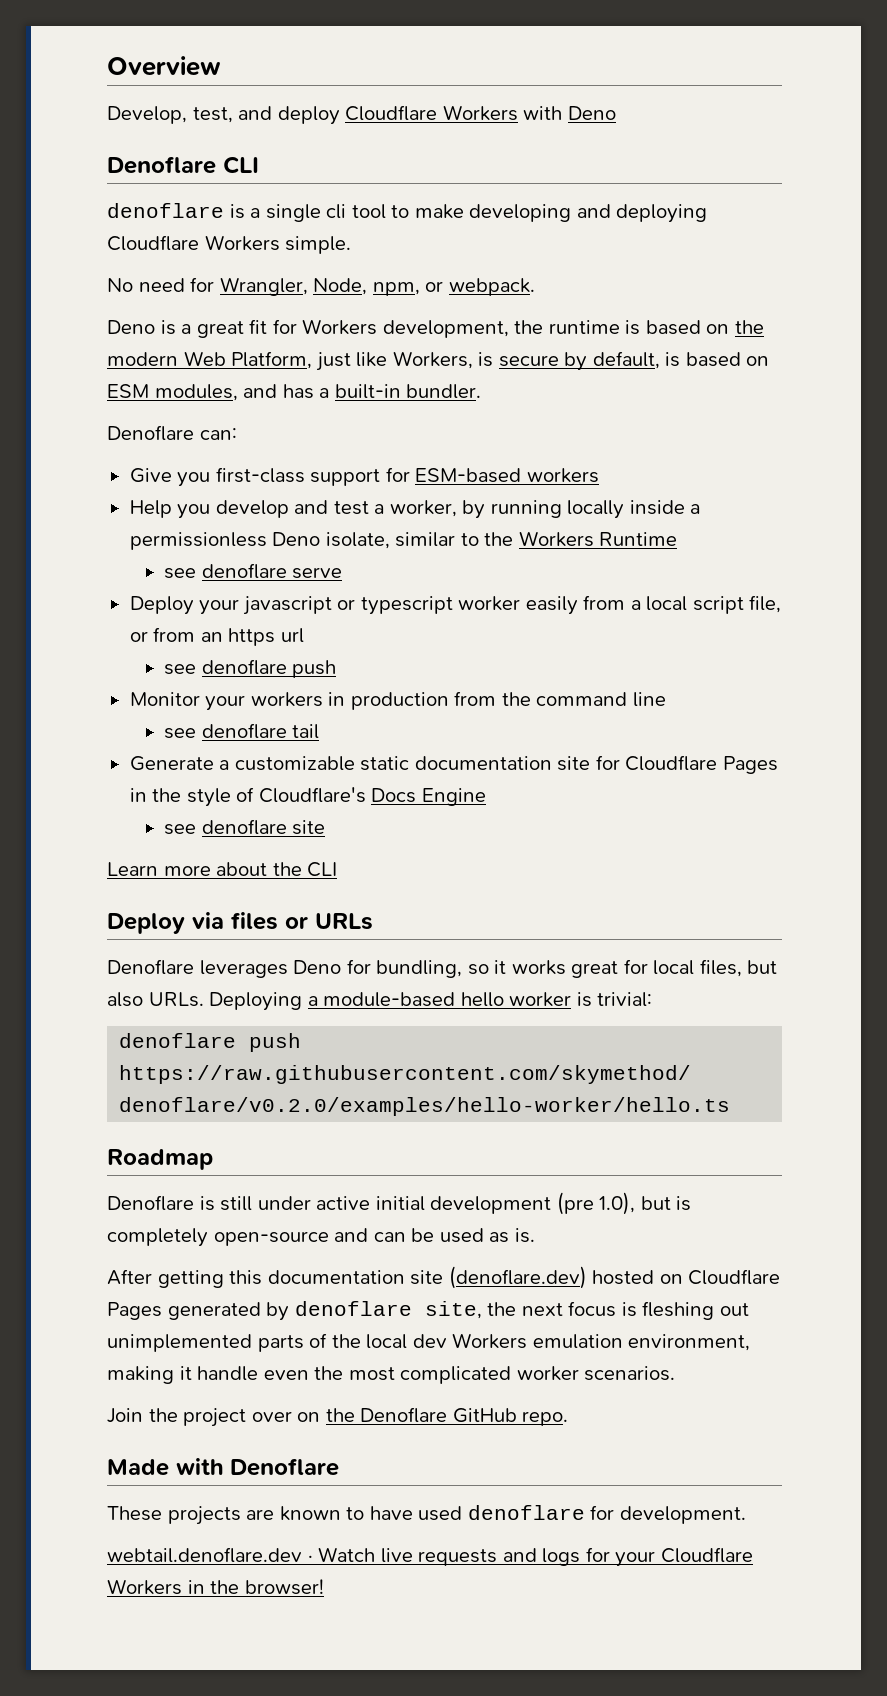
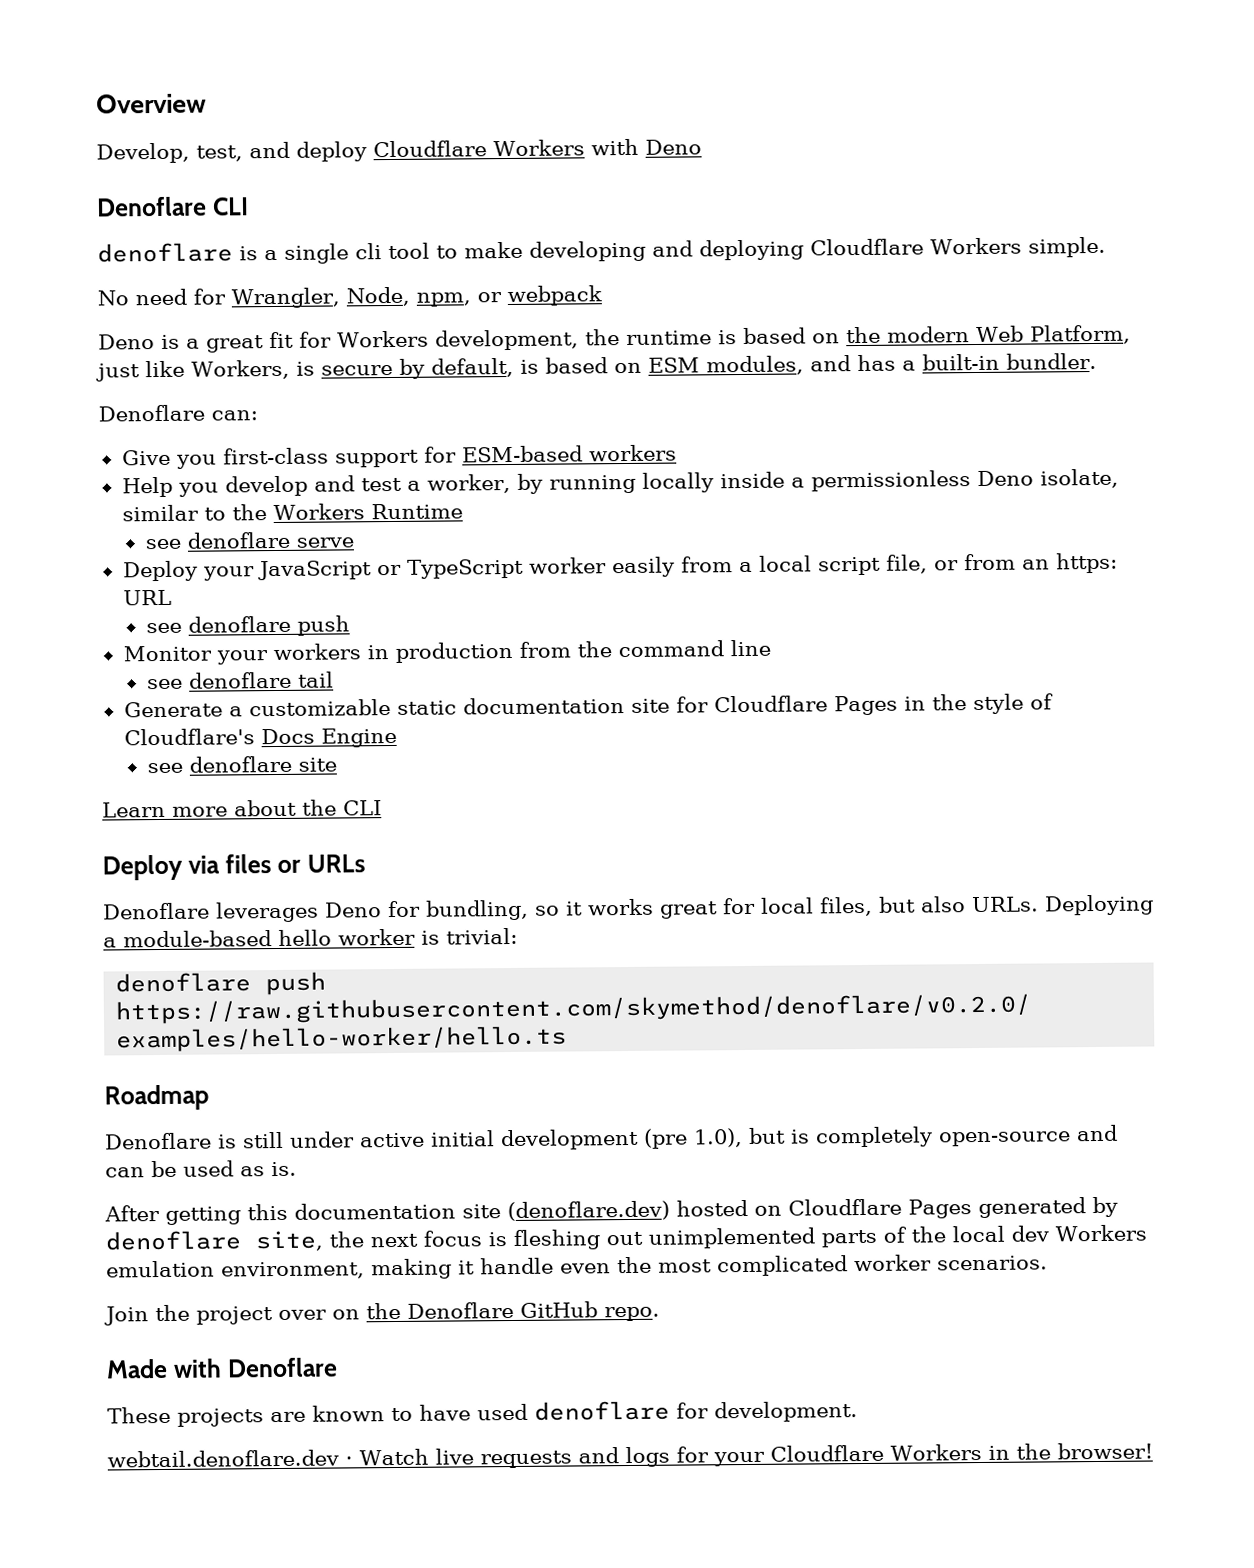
[448,278,535,296] webpack. -> [506,285,602,307] webpack
[242,596,453,615] javascript or typescript -> [257,558,524,581] JavaScript or TypeScript
[228,628,304,646] https url -> [1055,552,1118,574] [122,589,172,606] https: URL

